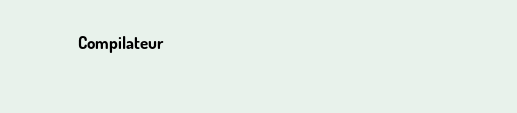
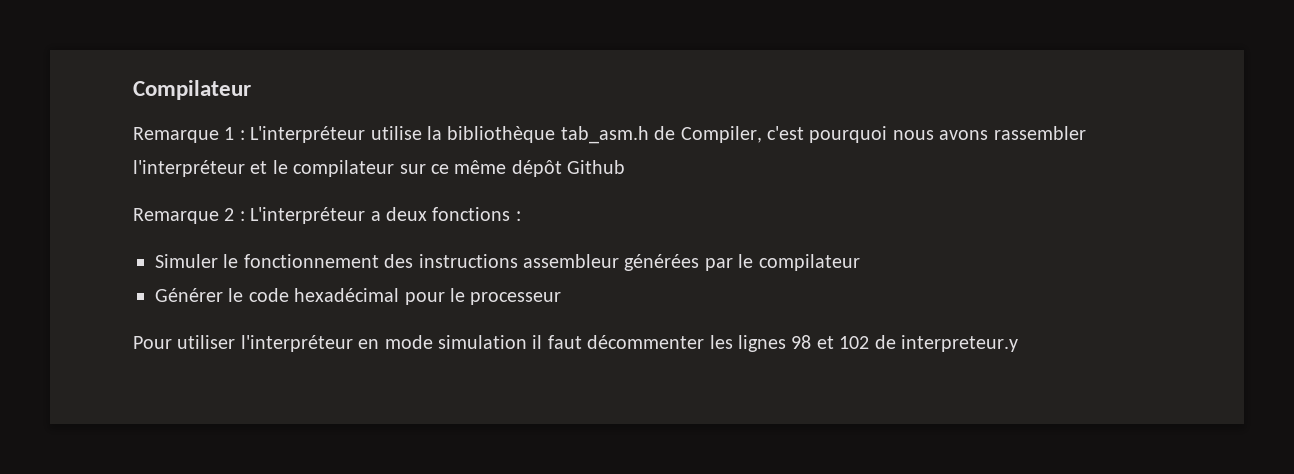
(164, 44) none -> [133,126,1086,144] [133,160,626,177] [133,207,521,224] [155,254,860,271] [155,288,562,305] [133,335,1018,352] // Remarque 1 : L'interpréteur utilise la bibliothèque tab_asm.h de Compiler, c'est pourquoi nous avons rassembler l'interpréteur et le compilateur sur ce même dépôt Github // Remarque 2 : L'interpréteur a deux fonctions : // Simuler le fonctionnement des instructions assembleur générées par le compilateur // Générer le code hexadécimal pour le processeur // Pour utiliser l'interpréteur en mode simulation il faut décommenter les lignes 98 et 102 de interpreteur.y

